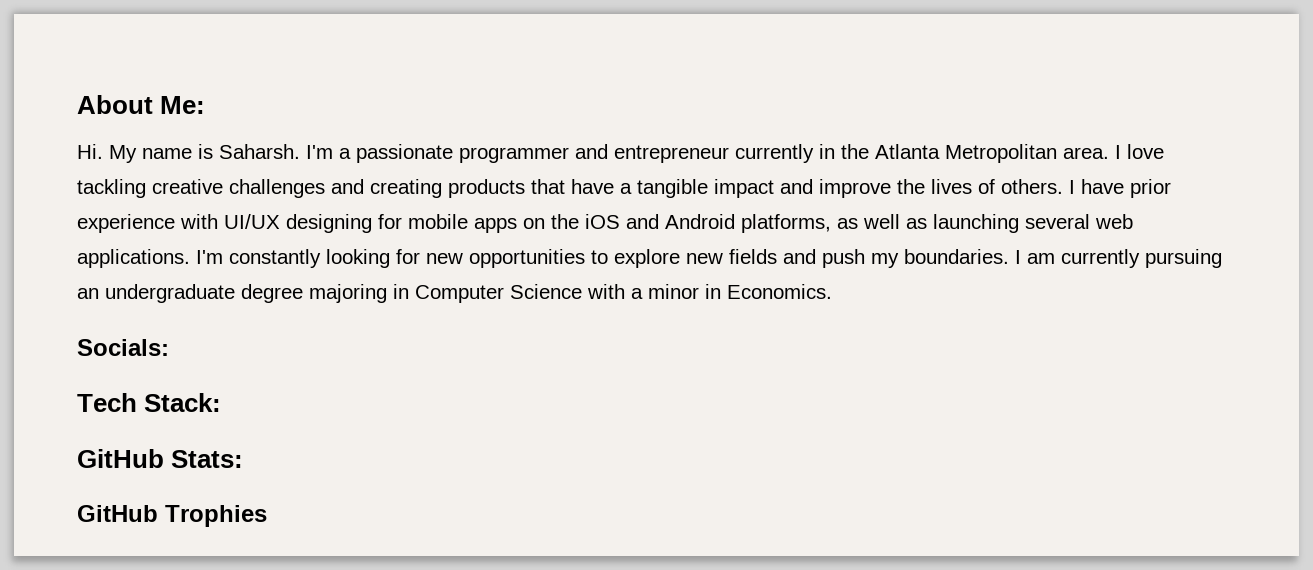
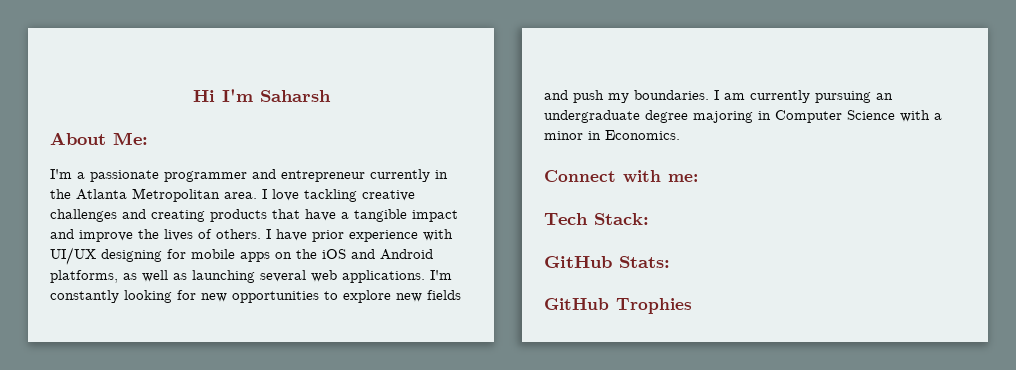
(77, 104) none -> [192,89,331,102] Hi I'm Saharsh //
[77,144,300,163] Hi. My name is Saharsh. -> (148, 138) none
[77,339,169,356] Socials: -> [544,170,698,183] Connect with me:

